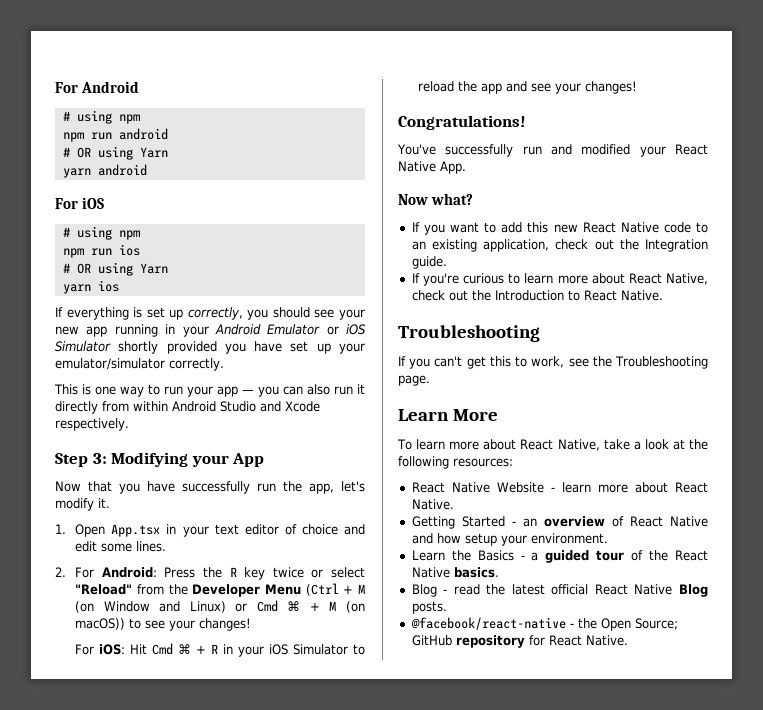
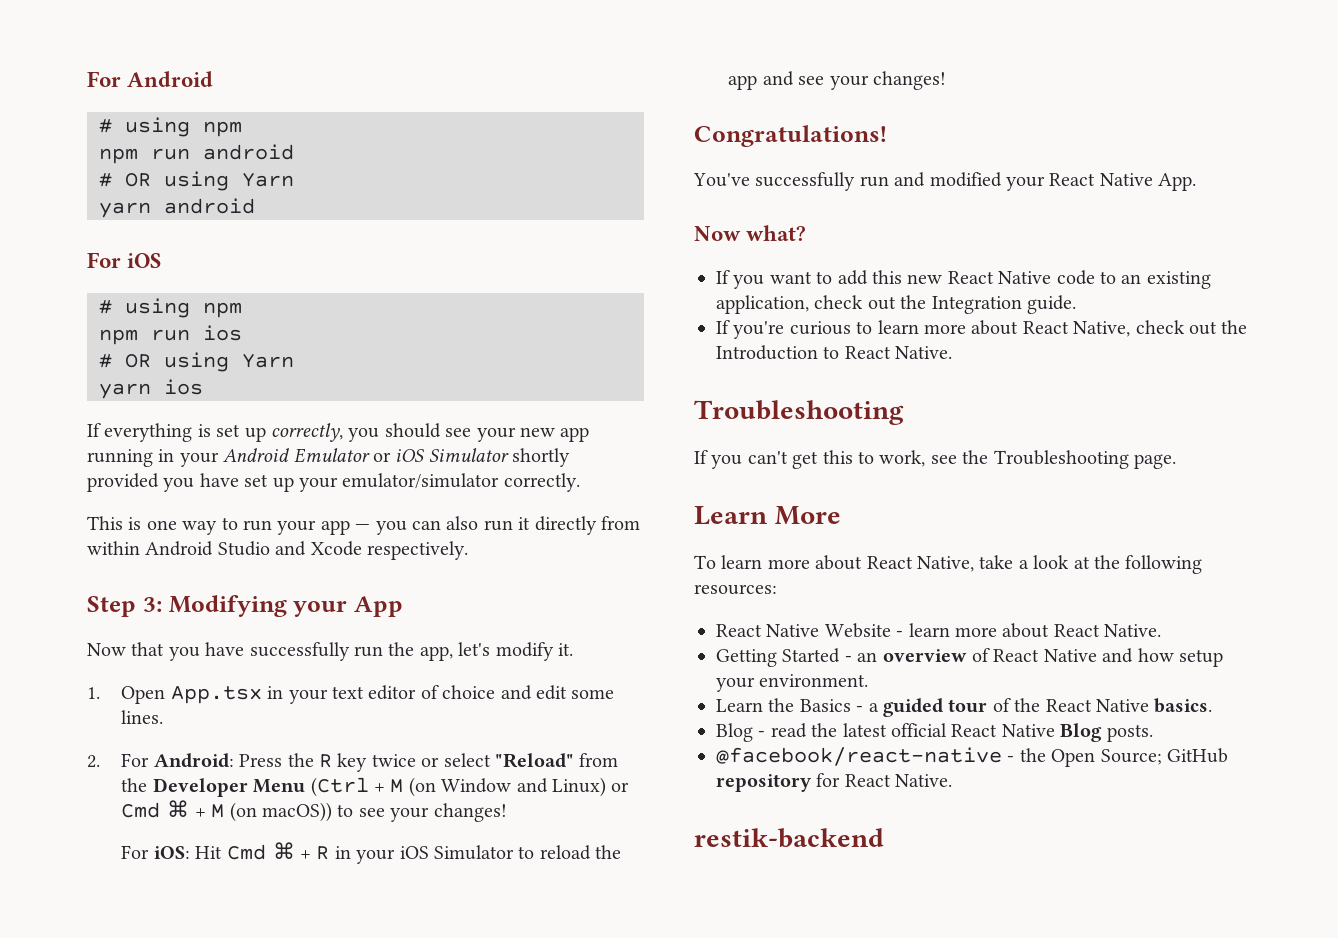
(628, 640) none -> [694,828,884,848] // restik-backend

